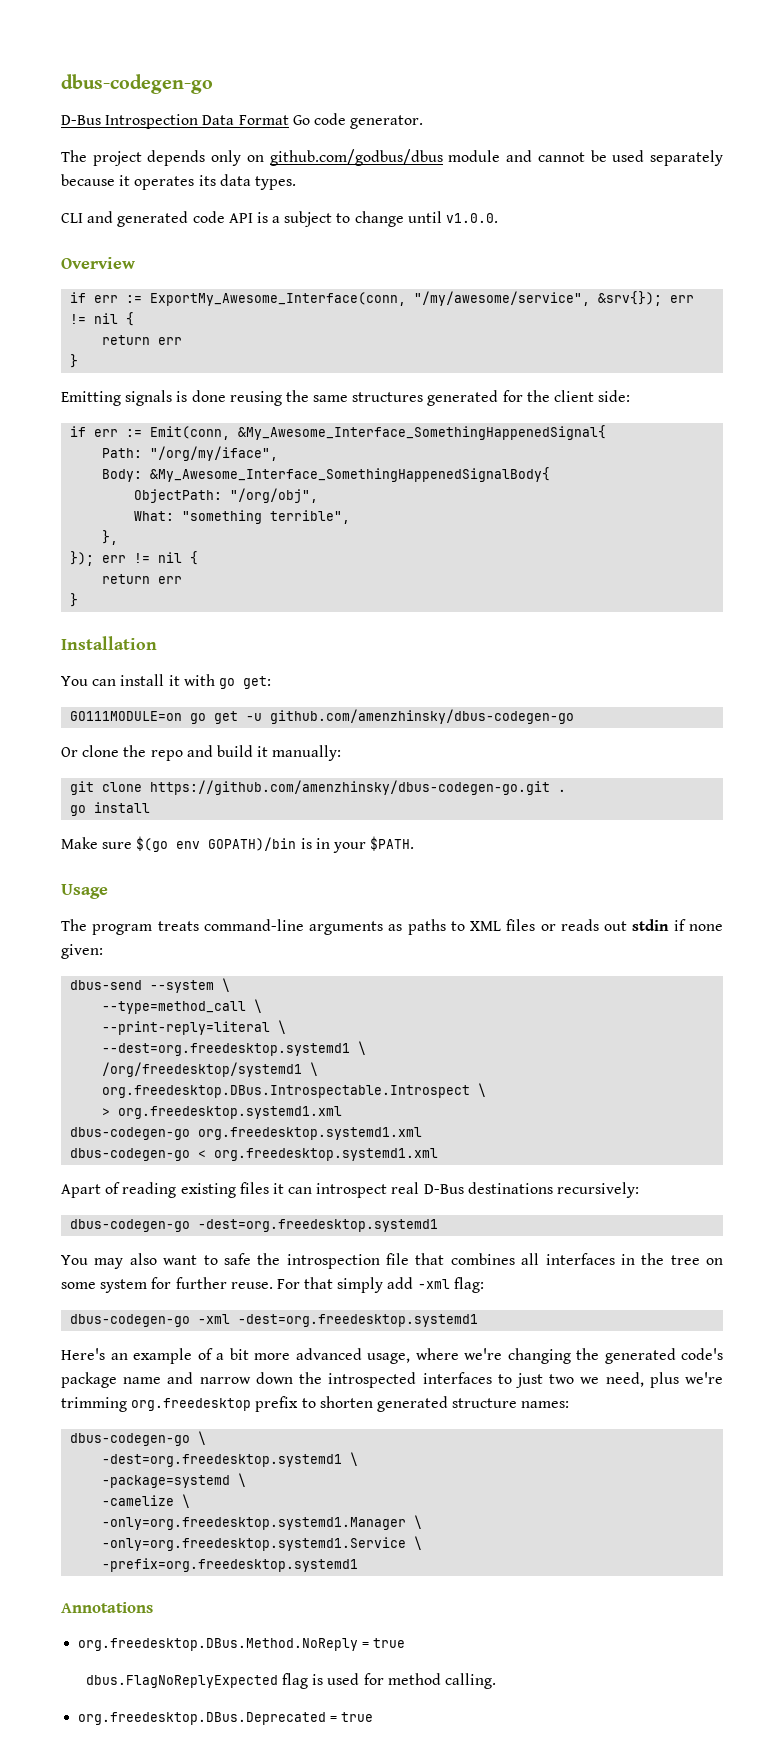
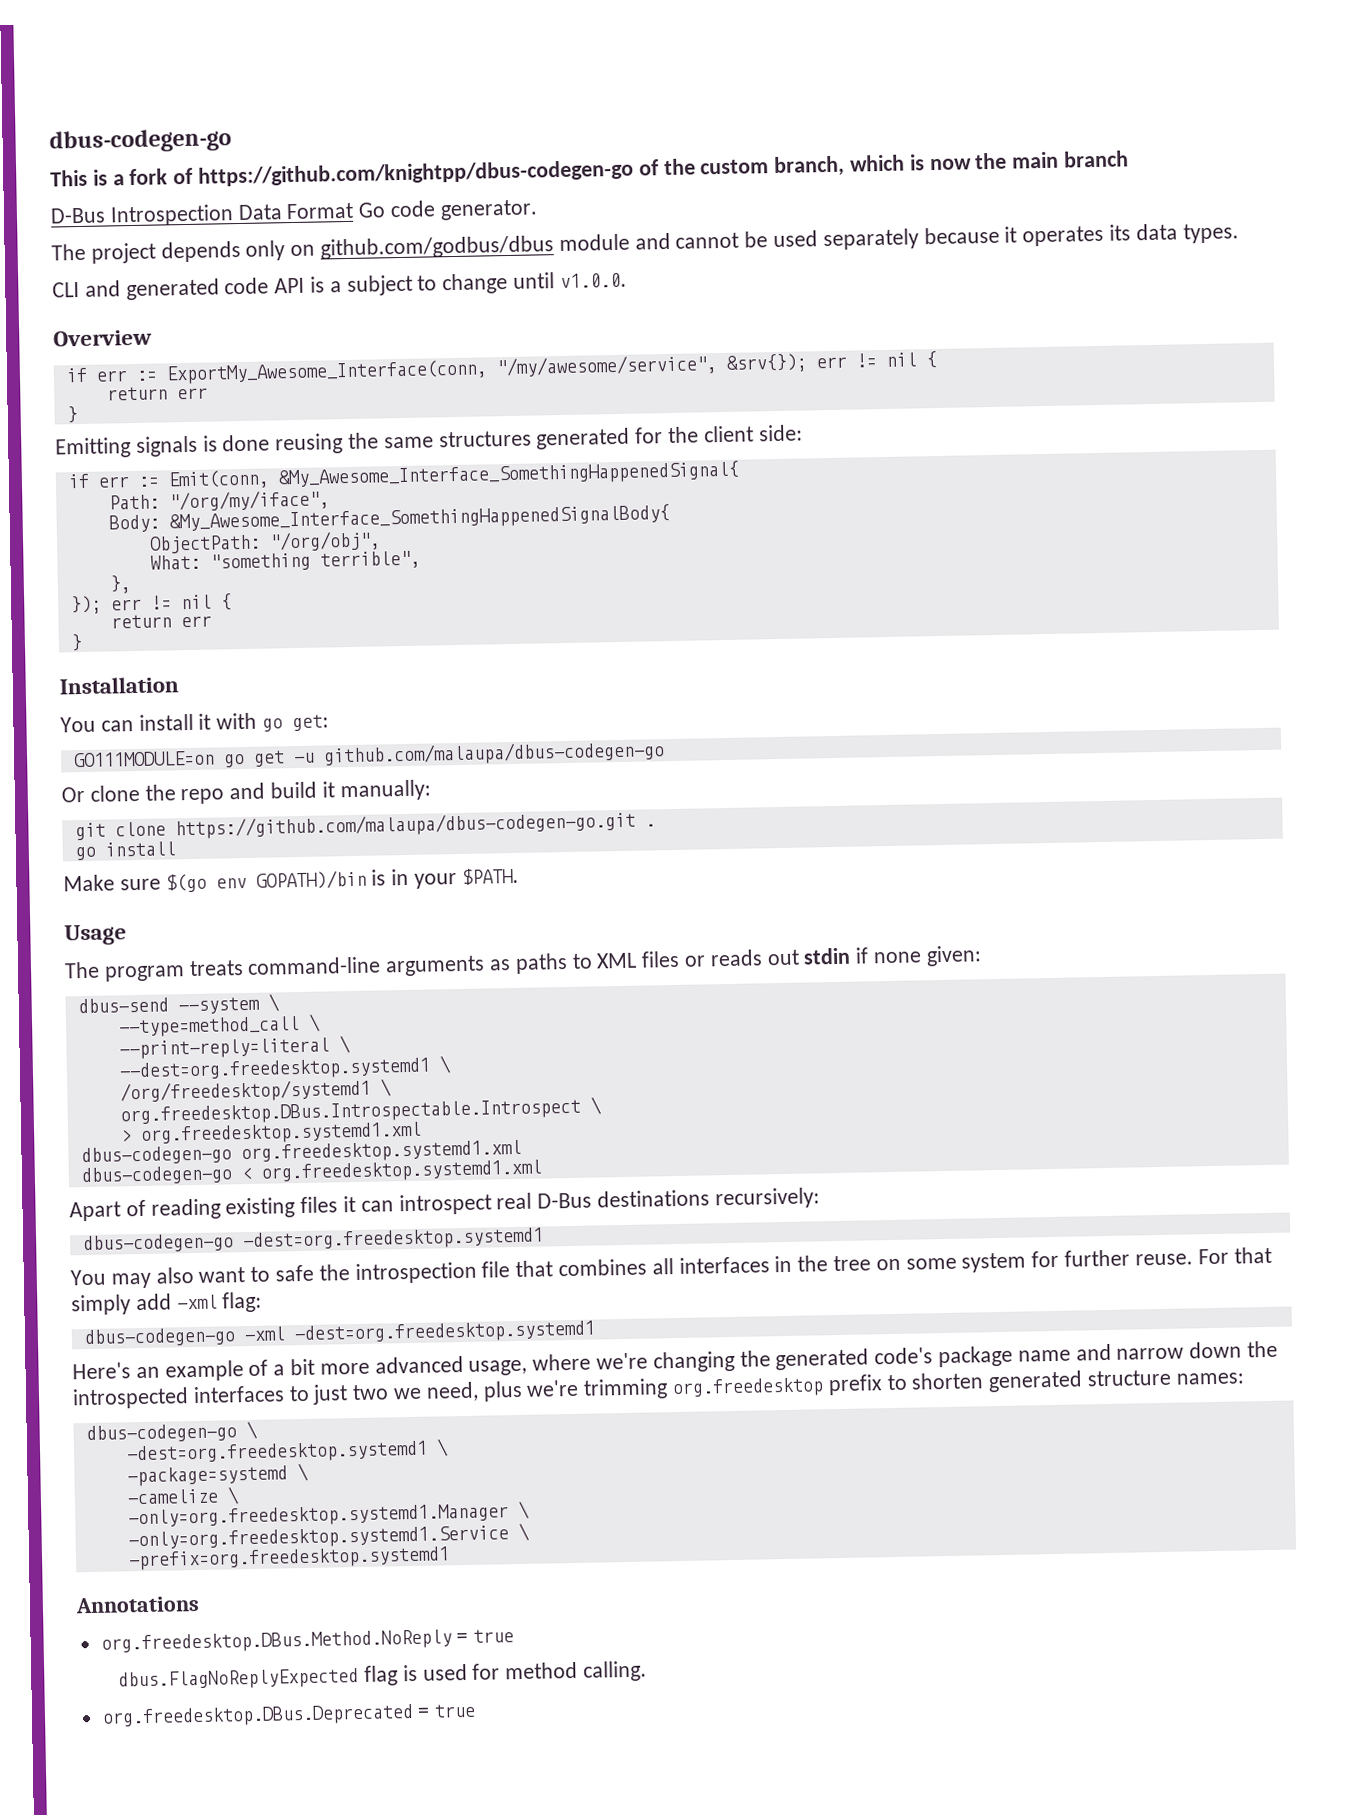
[61,74,213,94] dbus-codegen-go -> [49,128,232,154] [50,150,1130,187] dbus-codegen-go // This is a fork of https://github.com/knightpp/dbus-codegen-go of the custom branch, which is now the main branch
[270,709,575,724] github.com/amenzhinsky/dbus-codegen-go -> [322,740,665,767] github.com/malaupa/dbus-codegen-go
[150,780,551,795] https://github.com/amenzhinsky/dbus-codegen-go.git -> [174,810,636,840] https://github.com/malaupa/dbus-codegen-go.git

